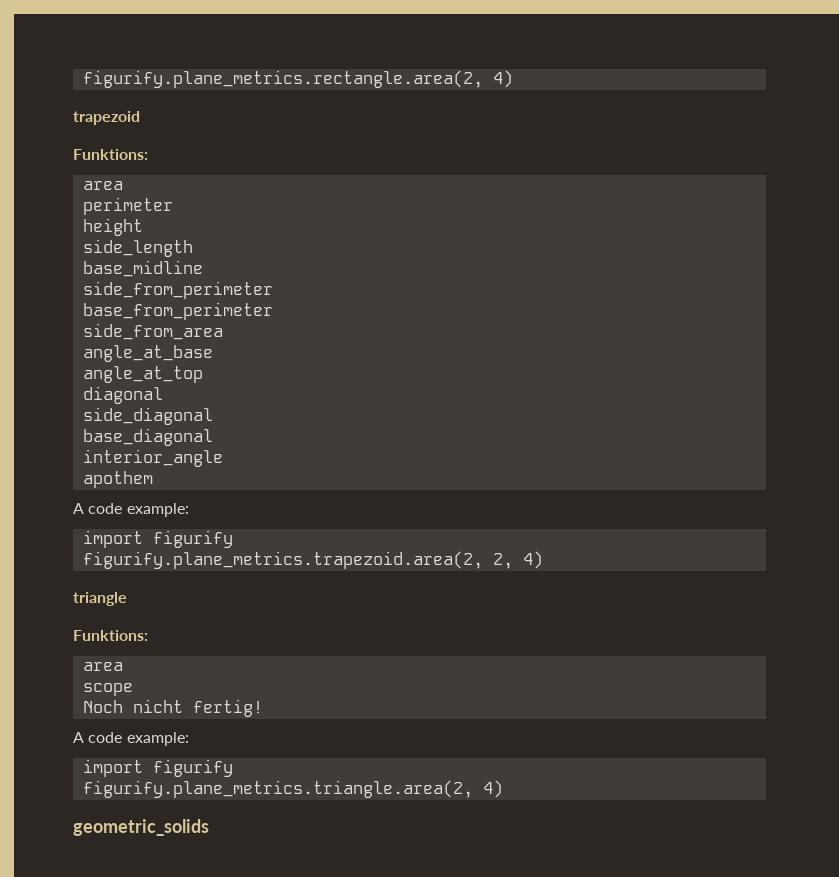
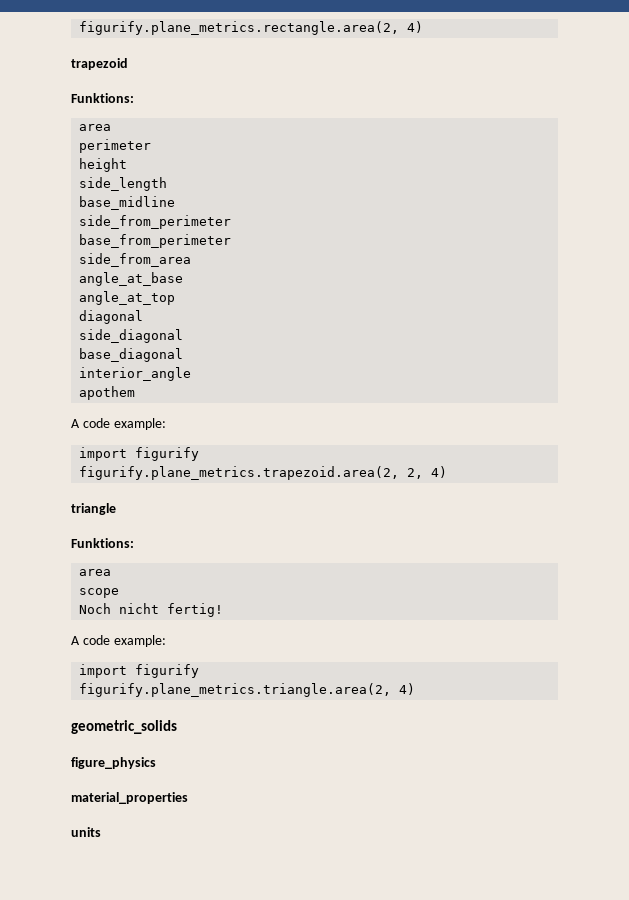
(209, 827) none -> [71,757,156,769] [71,792,188,804] [71,827,101,837] // figure_physics // material_properties // units

